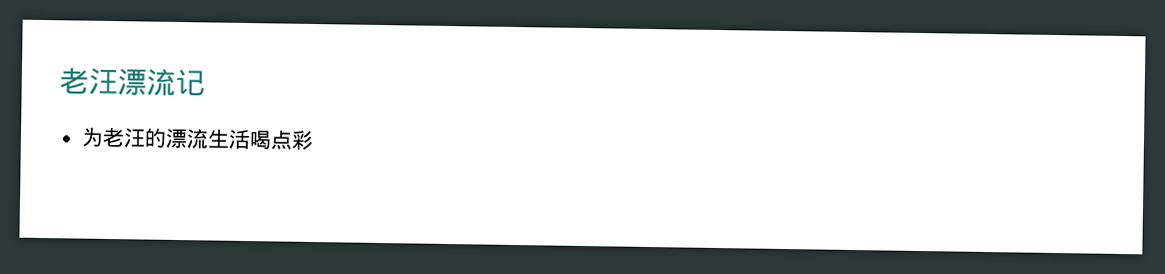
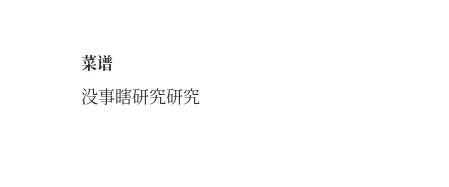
[59,67,205,97] [81,127,315,151] 老汪漂流记 // 为老汪的漂流生活喝点彩 -> [81,54,113,72] [81,88,200,105] 菜谱 // 没事瞎研究研究

